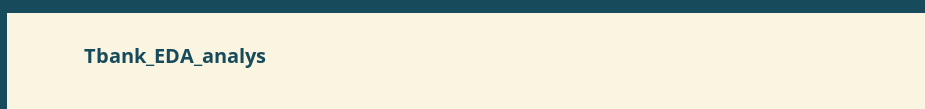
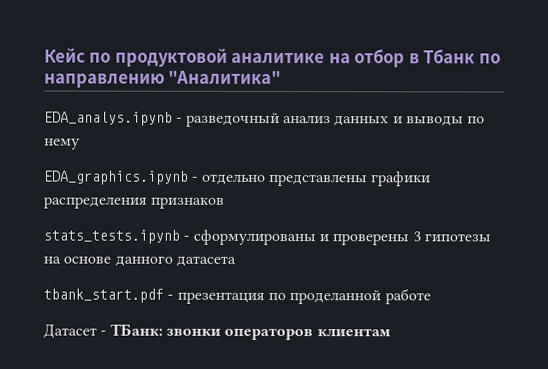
[84,48,266,68] Tbank_EDA_analys -> [44,48,501,68] [44,70,282,88] [44,111,486,128] [44,138,81,150] [43,170,432,187] [43,196,225,209] [43,229,491,246] [43,255,236,267] [43,288,431,305] [43,323,391,341] Кейс по продуктовой аналитике на отбор в Тбанк по направлению "Аналитика" // EDA_analys.ipynb - разведочный анализ данных и выводы по нему // EDA_graphics.ipynb - отдельно представлены графики распределения признаков // stats_tests.ipynb - сформулированы и проверены 3 гипотезы на основе данного датасета // tbank_start.pdf - презентация по проделанной работе // Датасет - ТБанк: звонки операторов клиентам

